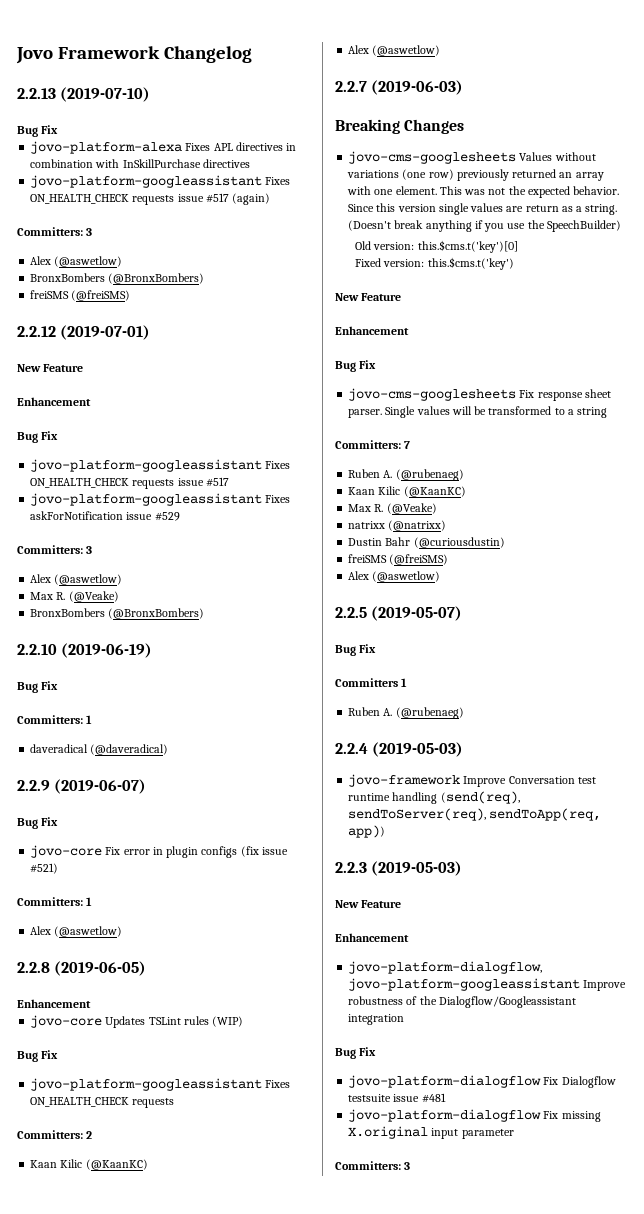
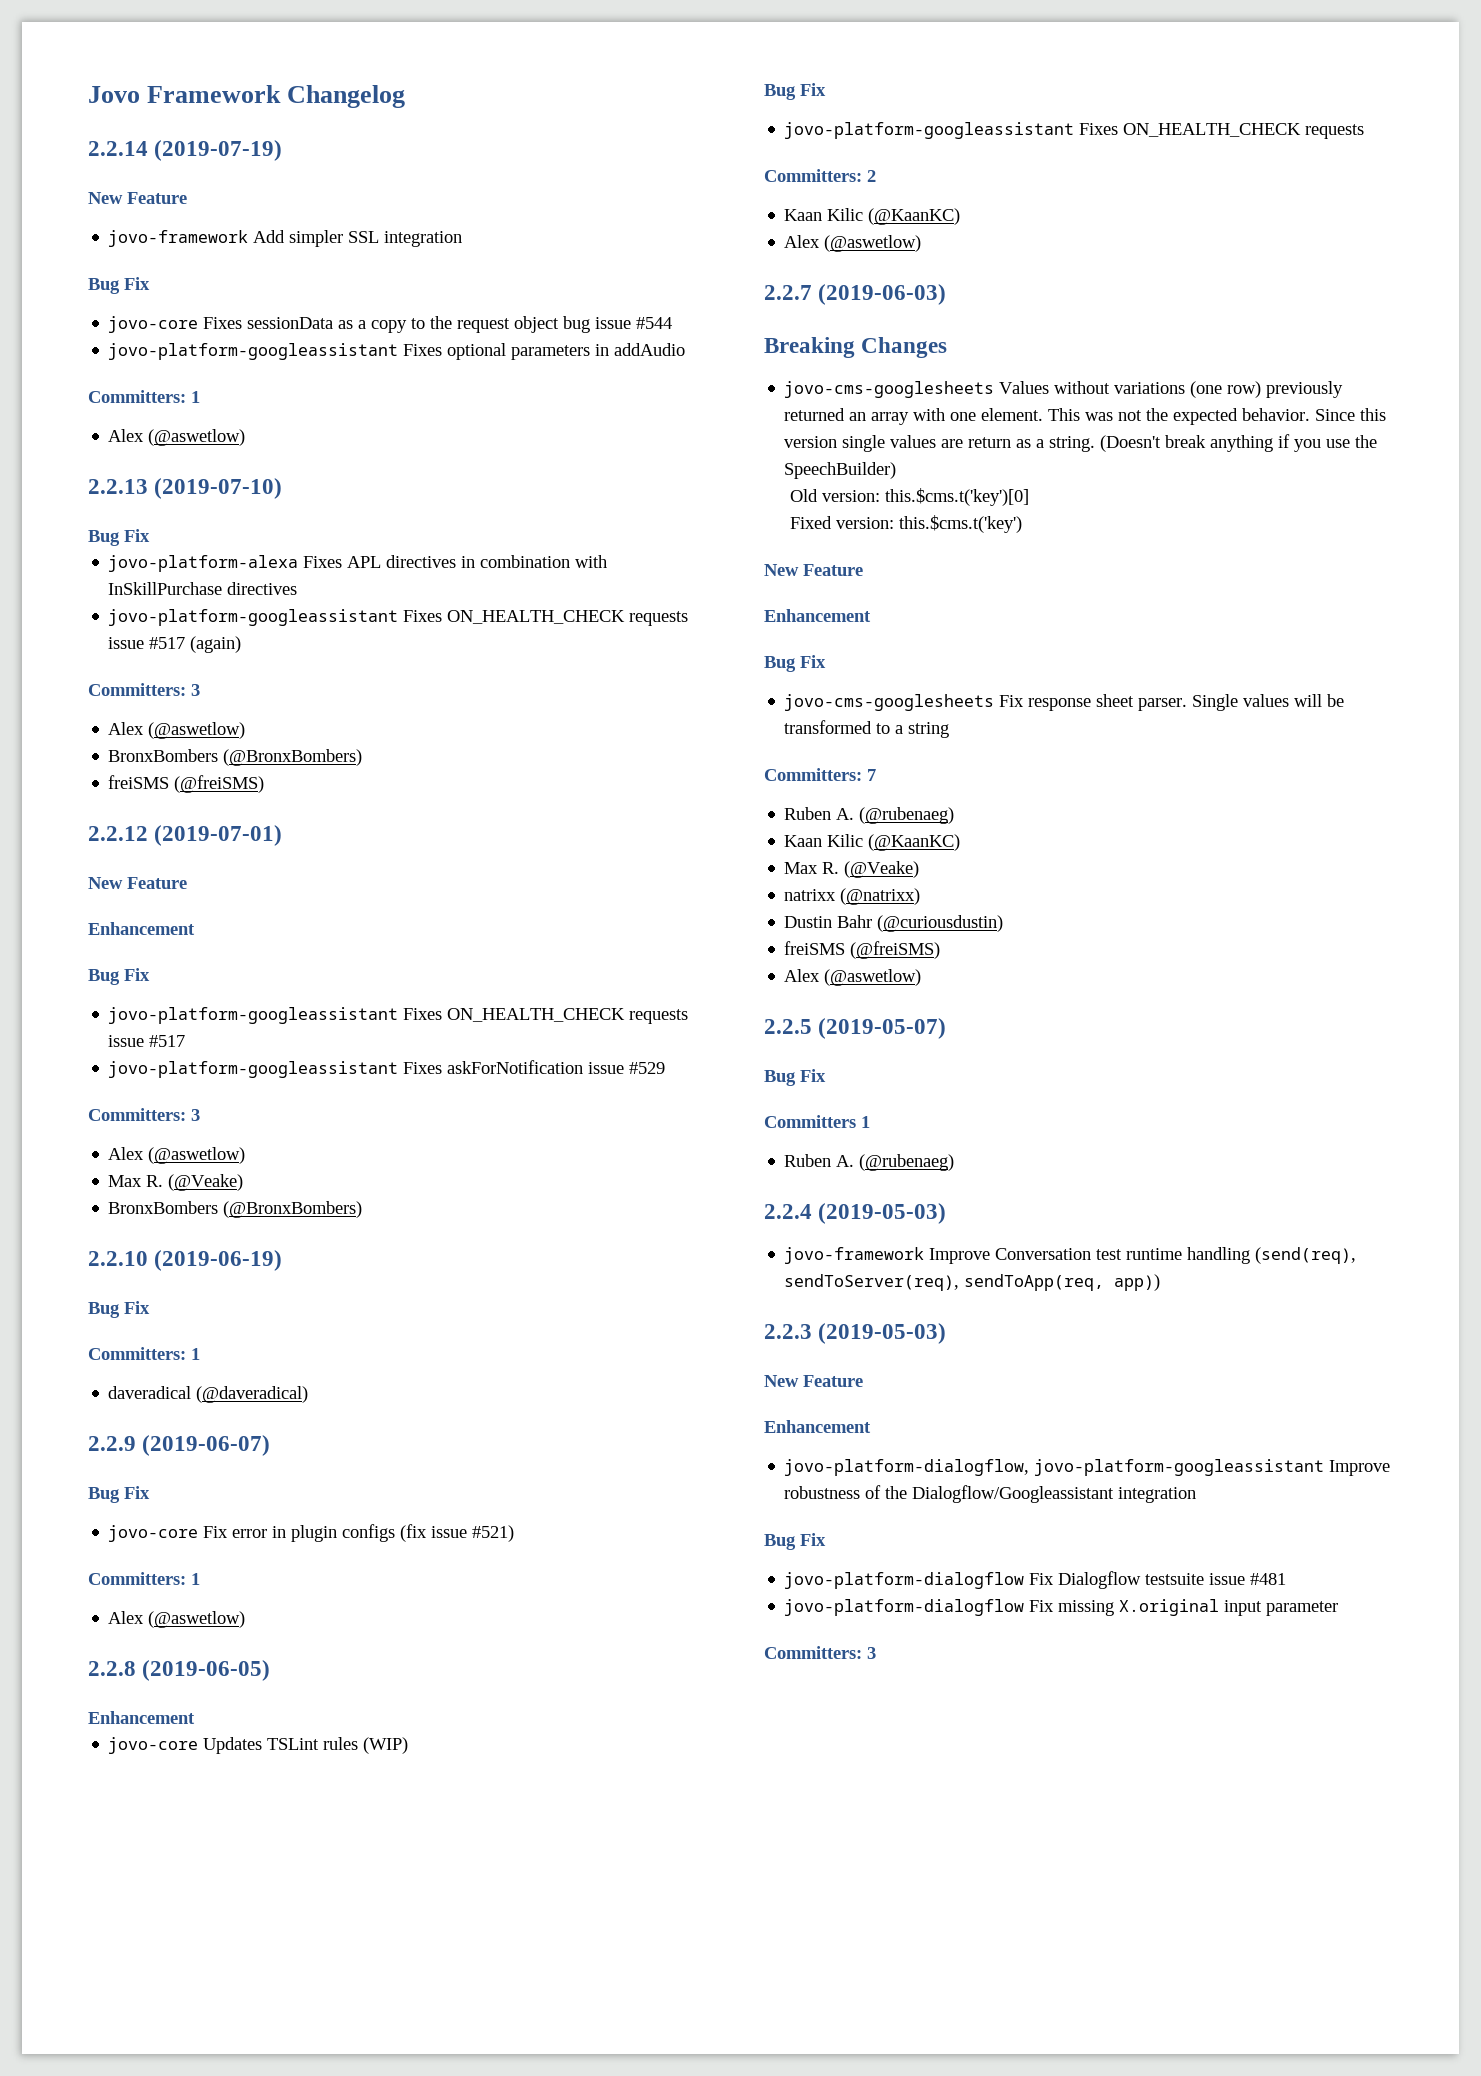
(252, 54) none -> [88,140,283,161] [88,192,187,204] [108,230,463,247] [88,277,150,294] [108,316,673,333] [108,343,686,360] [88,390,200,403] [108,429,246,446] // 2.2.14 (2019-07-19) // New Feature // jovo-framework Add simpler SSL integration // Bug Fix // jovo-core Fixes sessionData as a copy to the request object bug issue #544 // jovo-platform-googleassistant Fixes optional parameters in addAudio // Committers: 1 // Alex (@aswetlow)

